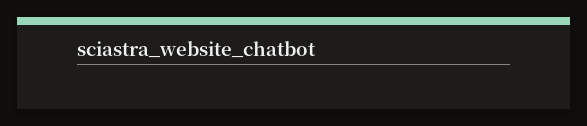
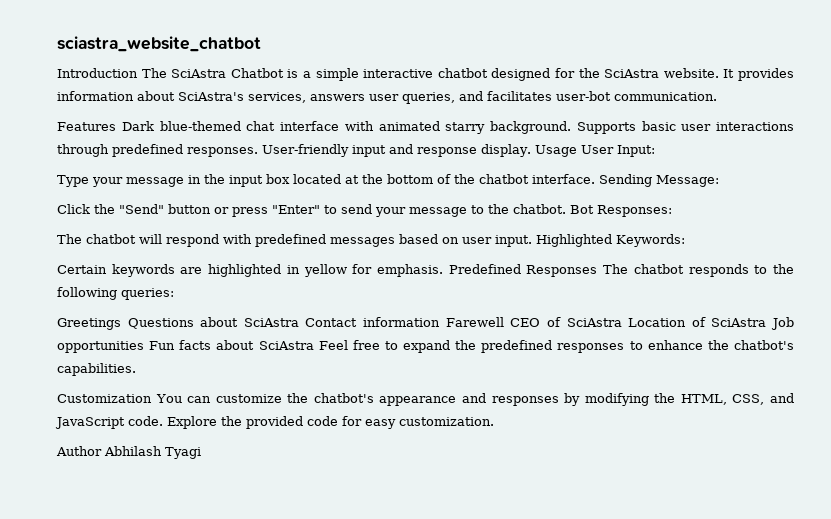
(316, 49) none -> [57,68,795,81] [57,91,717,104] [57,121,794,134] [57,144,655,157] [57,174,719,187] [57,204,672,217] [57,234,685,247] [57,264,794,277] [57,287,174,300] [57,317,795,330] [57,340,794,353] [57,363,136,376] [57,393,794,406] [55,416,494,429] [56,446,201,459] // Introduction The SciAstra Chatbot is a simple interactive chatbot designed for the SciAstra website. It provides information about SciAstra's services, answers user queries, and facilitates user-bot communication. // Features Dark blue-themed chat interface with animated starry background. Supports basic user interactions through predefined responses. User-friendly input and response display. Usage User Input: // Type your message in the input box located at the bottom of the chatbot interface. Sending Message: // Click the "Send" button or press "Enter" to send your message to the chatbot. Bot Responses: // The chatbot will respond with predefined messages based on user input. Highlighted Keywords: // Certain keywords are highlighted in yellow for emphasis. Predefined Responses The chatbot responds to the following queries: // Greetings Questions about SciAstra Contact information Farewell CEO of SciAstra Location of SciAstra Job opportunities Fun facts about SciAstra Feel free to expand the predefined responses to enhance the chatbot's capabilities. // Customization You can customize the chatbot's appearance and responses by modifying the HTML, CSS, and JavaScript code. Explore the provided code for easy customization. // Author Abhilash Tyagi

